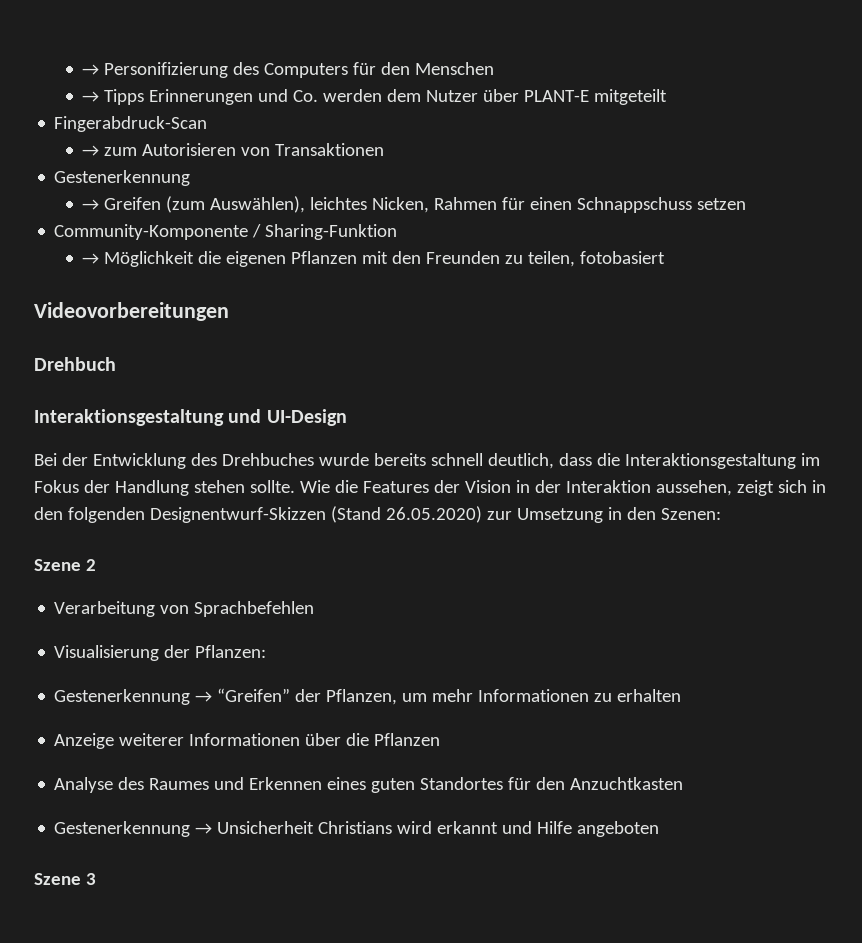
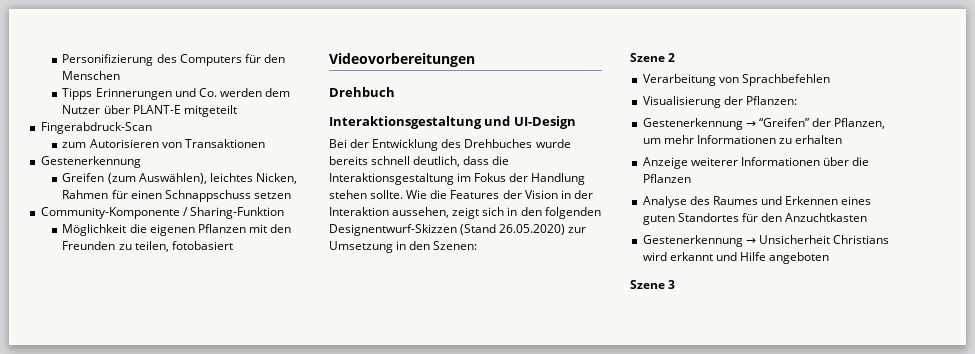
[82,64,100,75] → -> (62, 60) none
[82,91,100,102] → -> (121, 75) none
[82,145,100,156] → -> (152, 128) none
[82,199,100,210] → -> (141, 162) none
[82,253,100,264] → -> (284, 213) none

